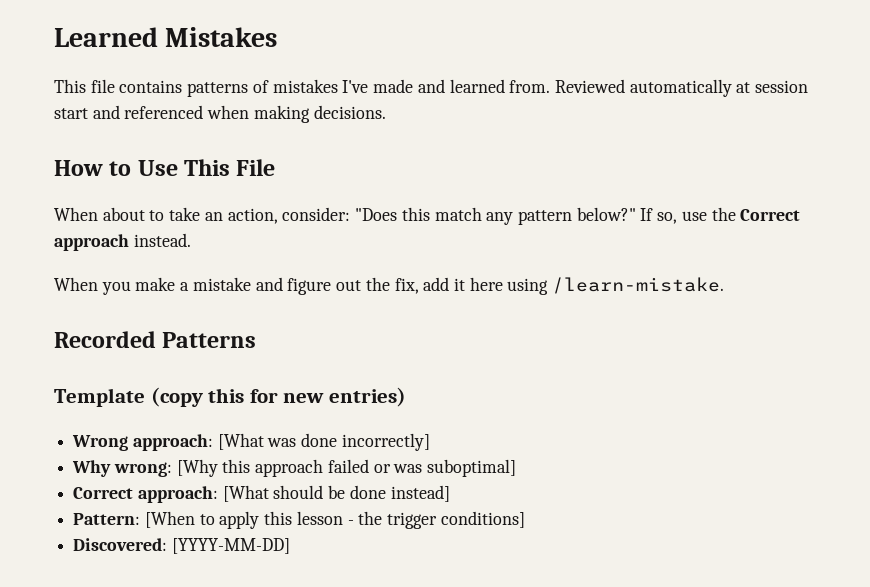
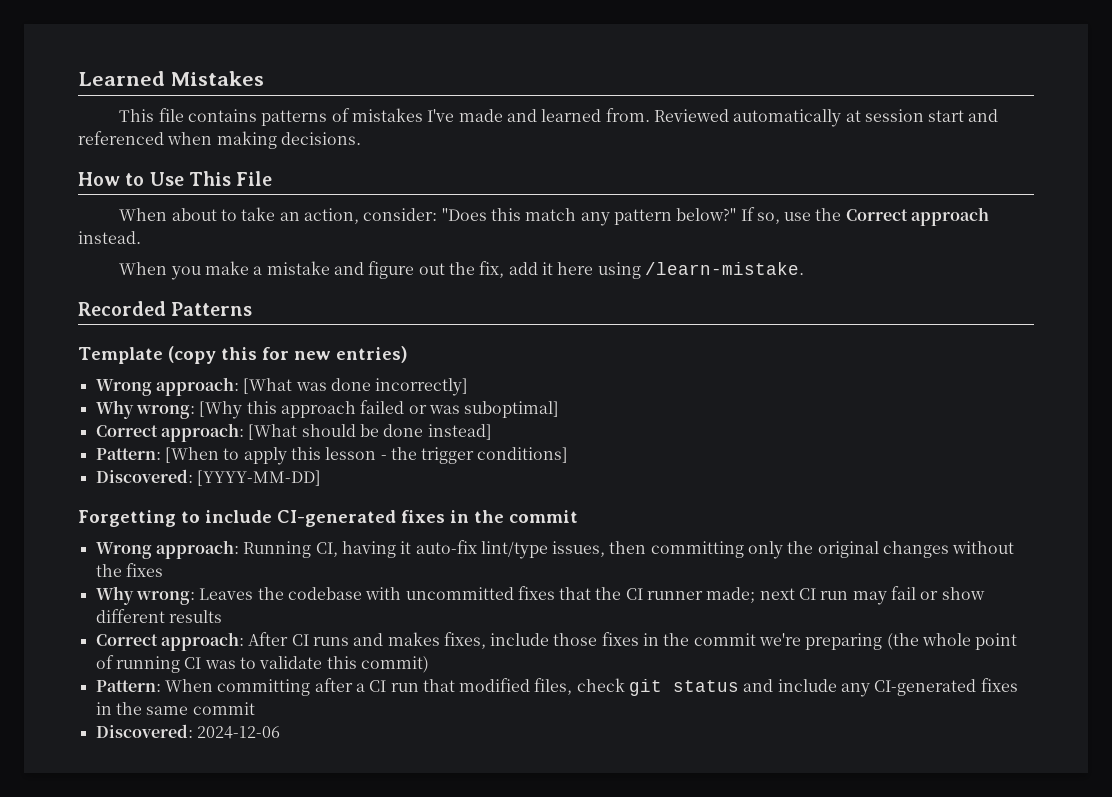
(290, 546) none -> [78,510,578,527] [95,540,1015,559] [95,563,163,577] [95,586,985,605] [95,609,222,623] [95,632,1018,651] [95,655,429,673] [95,678,1018,697] [95,702,255,715] [95,724,280,739] // Forgetting to include CI-generated fixes in the commit // Wrong approach: Running CI, having it auto-fix lint/type issues, then committing only the original changes without the fixes // Why wrong: Leaves the codebase with uncommitted fixes that the CI runner made; next CI run may fail or show different results // Correct approach: After CI runs and makes fixes, include those fixes in the commit we're preparing (the whole point of running CI was to validate this commit) // Pattern: When committing after a CI run that modified files, check git status and include any CI-generated fixes in the same commit // Discovered: 2024-12-06

